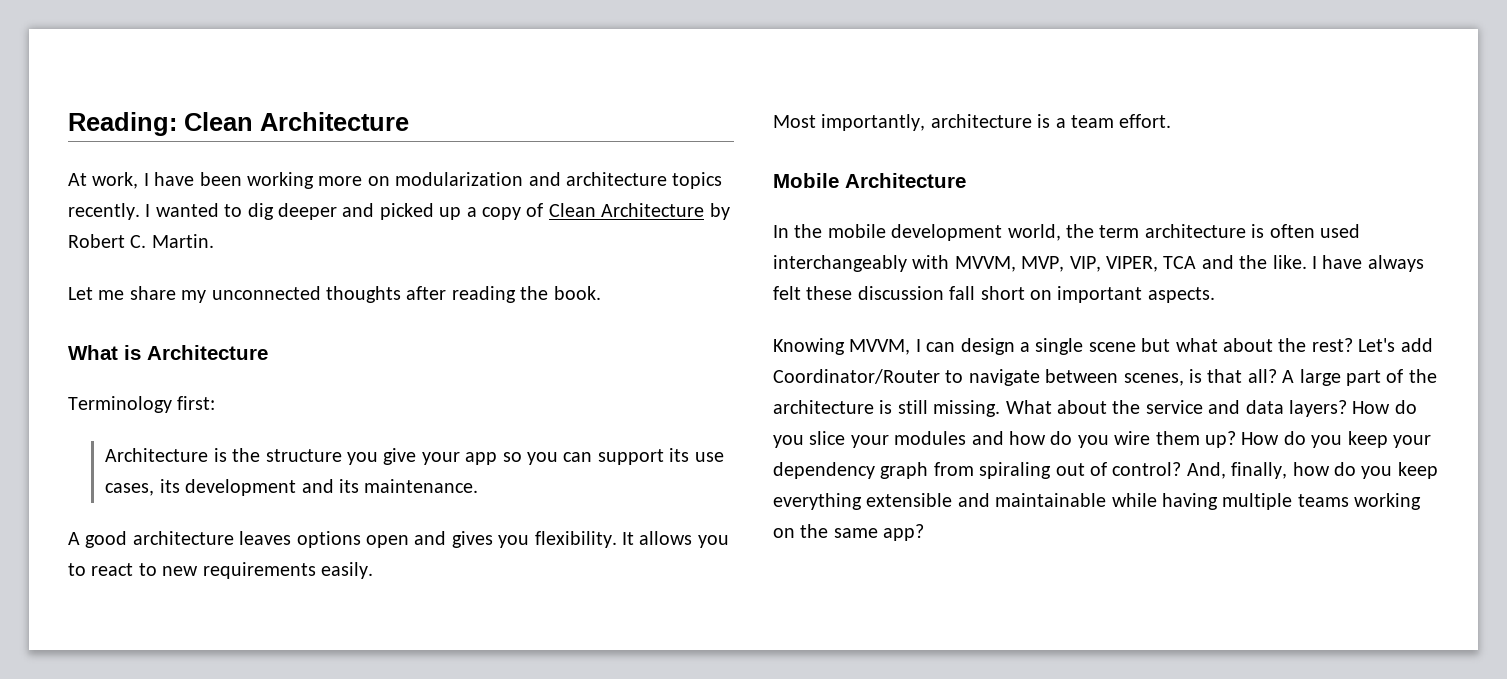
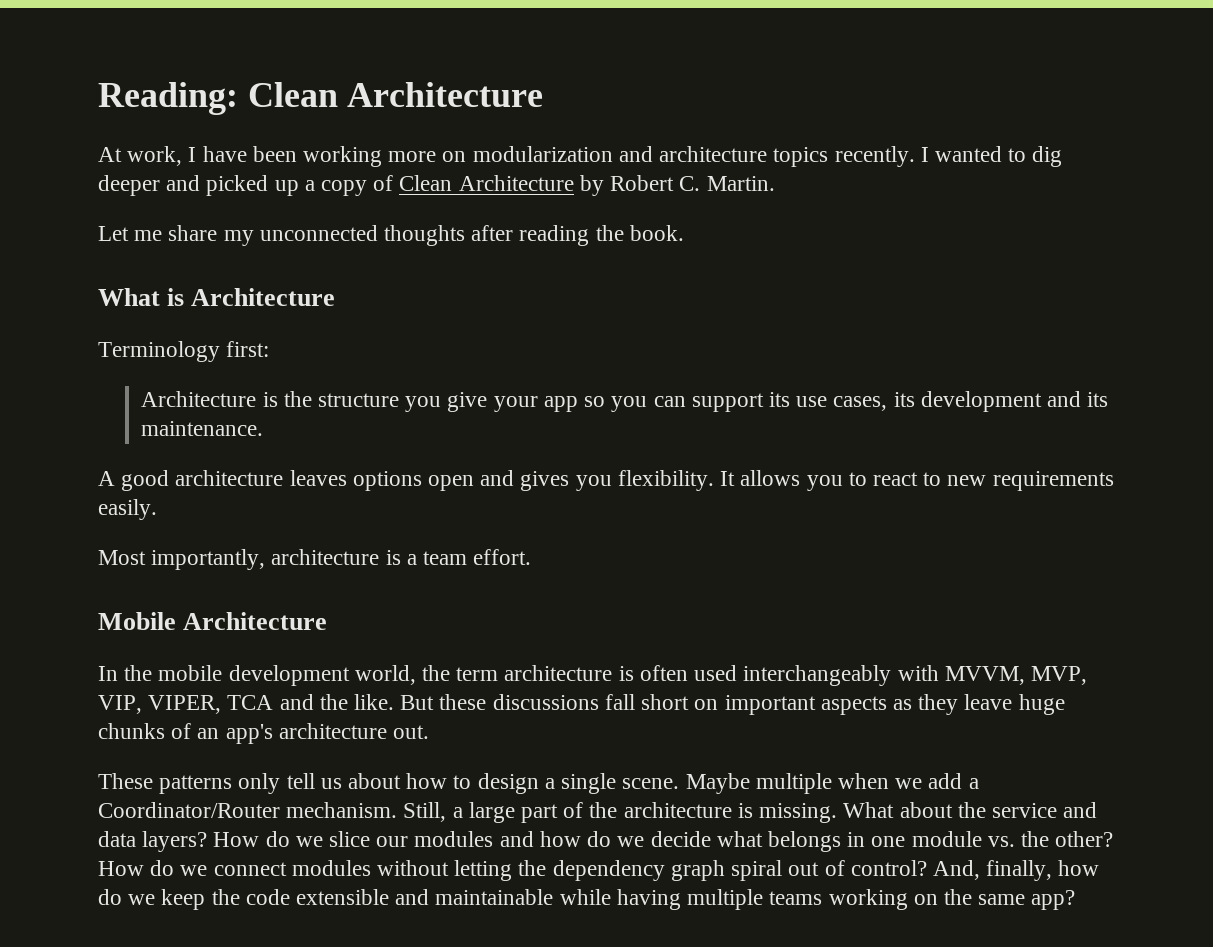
[1312,255,1424,272] [773,286,1215,303] [773,338,1433,355] [773,369,1295,386] I have always felt these discussion fall short on important aspects. // Knowing MVVM, I can design a single scene but what about the rest? Let's add Coordinator/Router to navigate between scenes, is that all? A -> [400,694,1065,715] [98,723,430,744] [98,773,979,794] [98,802,463,822] But these discussions fall short on important aspects as they leave huge chunks of an app's architecture out. // These patterns only tell us about how to design a single scene. Maybe multiple when we add a Coordinator/Router mechanism. Still, a
[897,400,928,414] still -> (753, 810) none
[773,431,889,448] you slice your -> [295,831,409,847] we slice our
[1077,431,1431,448] [773,462,1052,479] you wire them up? How do you keep your dependency graph from spiraling -> [617,831,1114,852] [98,860,783,881] we decide what belongs in one module vs. the other? How do we connect modules without letting the dependency graph spiral
[1361,462,1438,479] [773,493,862,510] you keep everything -> [128,889,290,910] we keep the code

